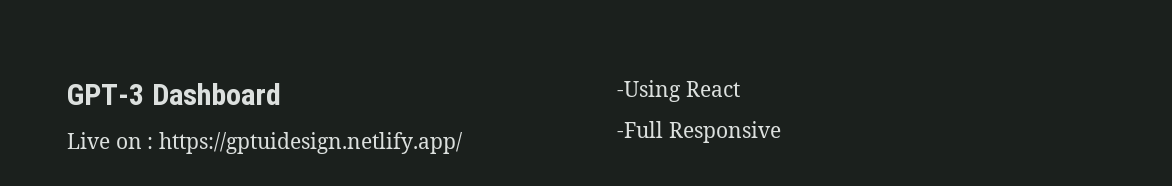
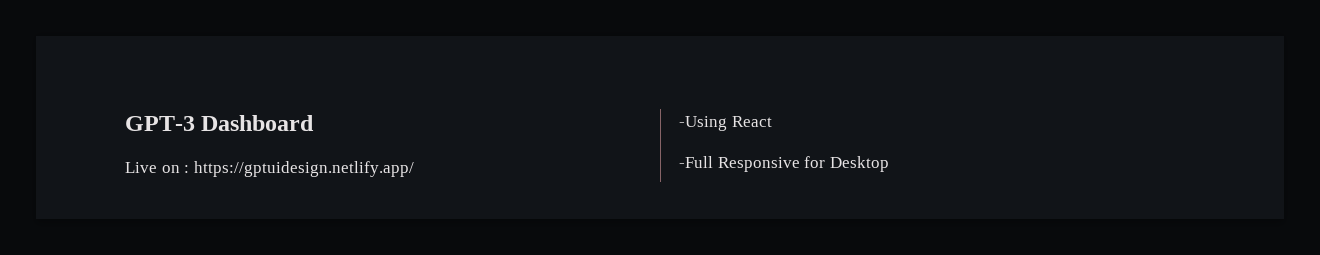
(781, 132) none -> [804,156,889,172] for Desktop

